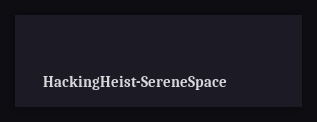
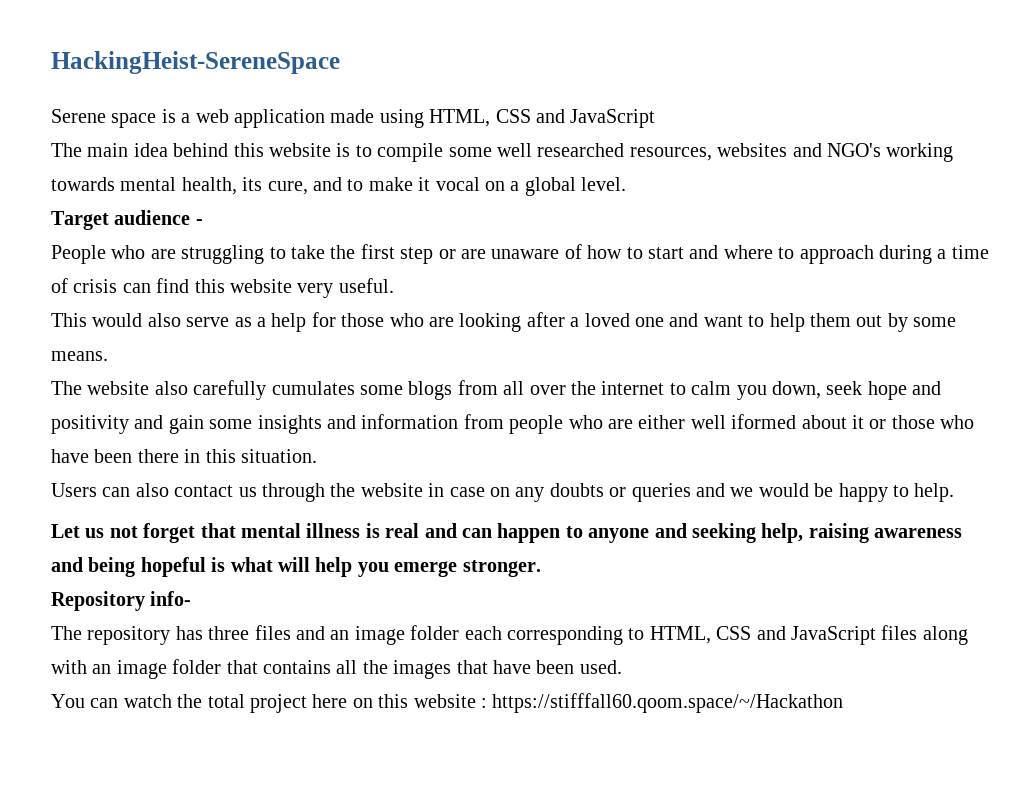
(227, 82) none -> [51,109,656,128] [51,143,954,162] [51,177,627,196] [51,210,203,230] [51,244,989,264] [51,278,394,298] [51,312,957,332] [51,351,108,361] [51,380,942,400] [51,414,975,434] [51,449,317,463] [51,483,955,502] [51,523,963,543] [51,557,541,577] [51,591,192,611] [51,625,968,645] [51,659,622,679] [51,693,844,713] // Serene space is a web application made using HTML, CSS and JavaScript // The main idea behind this website is to compile some well researched resources, websites and NGO's working towards mental health, its cure, and to make it vocal on a global level. // Target audience - // People who are struggling to take the first step or are unaware of how to start and where to approach during a time of crisis can find this website very useful. // This would also serve as a help for those who are looking after a loved one and want to help them out by some means. // The website also carefully cumulates some blogs from all over the internet to calm you down, seek hope and positivity and gain some insights and information from people who are either well iformed about it or those who have been there in this situation. // Users can also contact us through the website in case on any doubts or queries and we would be happy to help. // Let us not forget that mental illness is real and can happen to anyone and seeking help, raising awareness and being hopeful is what will help you emerge stronger. // Repository info- // The repository has three files and an image folder each corresponding to HTML, CSS and JavaScript files along with an image folder that contains all the images that have been used. // You can watch the total project here on this website : https://stifffall60.qoom.space/~/Hackathon

